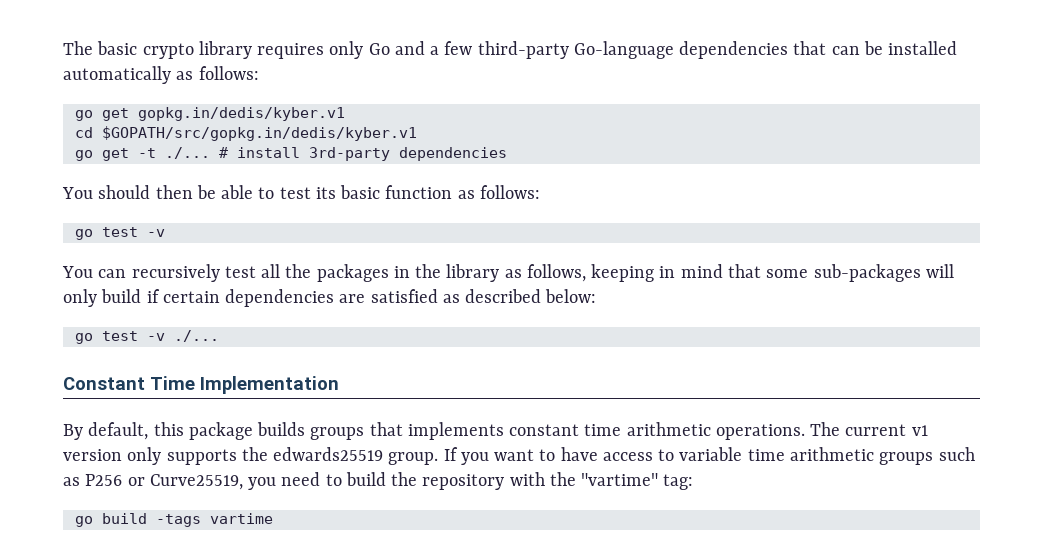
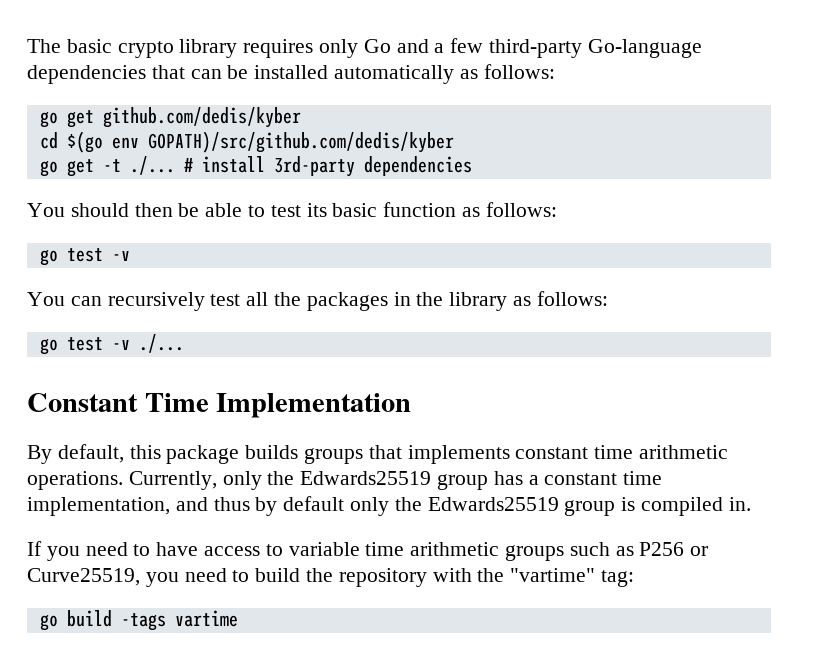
[137,107,345,121] gopkg.in/dedis/kyber.v1 -> [102,107,301,128] github.com/dedis/kyber
[101,126,417,141] $GOPATH/src/gopkg.in/dedis/kyber.v1 -> [66,131,454,153] $(go env GOPATH)/src/github.com/dedis/kyber
[526,264,954,282] [63,289,597,307] follows, keeping in mind that some sub-packages will only build if certain dependencies are satisfied as described below: -> [536,291,608,306] follows:
[810,422,928,436] [63,447,439,465] The current v1 version only supports the edwards25519 group. -> [128,471,663,490] [27,496,751,516] Currently, only the Edwards25519 group has a constant time implementation, and thus by default only the Edwards25519 group is compiled in. //
[494,449,535,461] want -> [85,542,128,556] need

